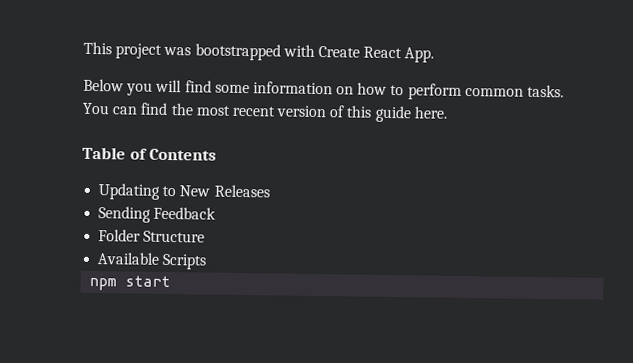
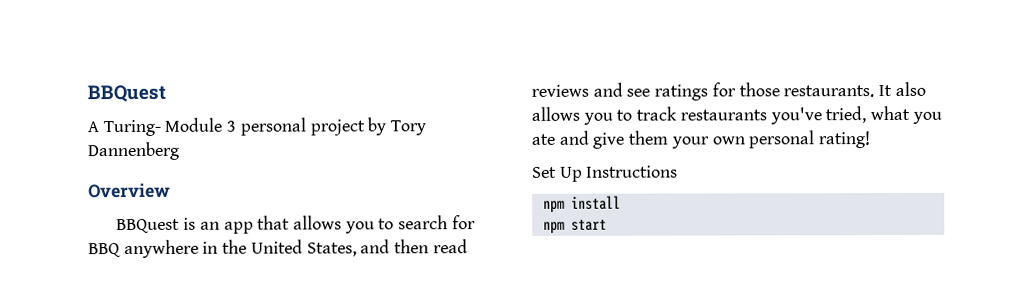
[83,41,435,63] [83,78,565,100] [82,102,448,123] [82,146,218,161] [98,183,270,200] [98,206,217,223] [98,229,206,243] [97,252,208,270] This project was bootstrapped with Create React App. // Below you will find some information on how to perform common tasks. // You can find the most recent version of this guide here. // Table of Contents // Updating to New Releases // Sending Feedback // Folder Structure // Available Scripts -> [87,84,166,103] [87,117,427,137] [87,141,180,161] [88,182,171,199] [116,215,476,234] [88,239,468,259] [531,81,926,101] [531,105,942,125] [531,130,872,149] [532,165,679,182] [542,195,621,213] BBQuest // A Turing- Module 3 personal project by Tory Dannenberg // Overview // BBQuest is an app that allows you to search for BBQ anywhere in the United States, and then read reviews and see ratings for those restaurants. It also allows you to track restaurants you've tried, what you ate and give them your own personal rating! // Set Up Instructions // npm install

